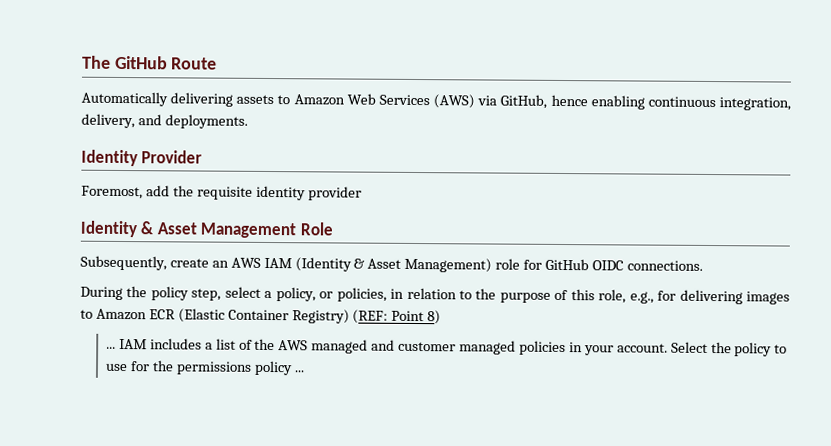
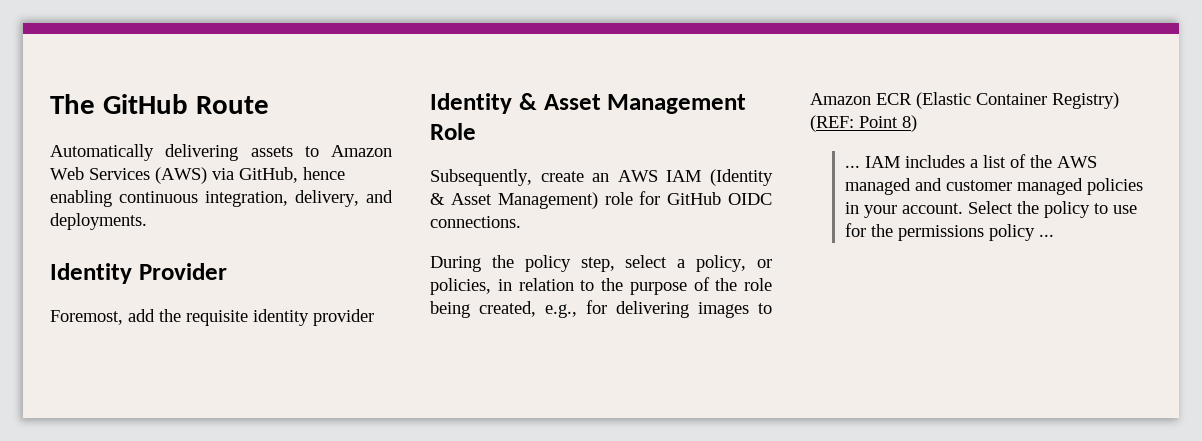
[570,289,627,304] this role, -> [715,278,772,291] [430,301,536,318] the role being created,

